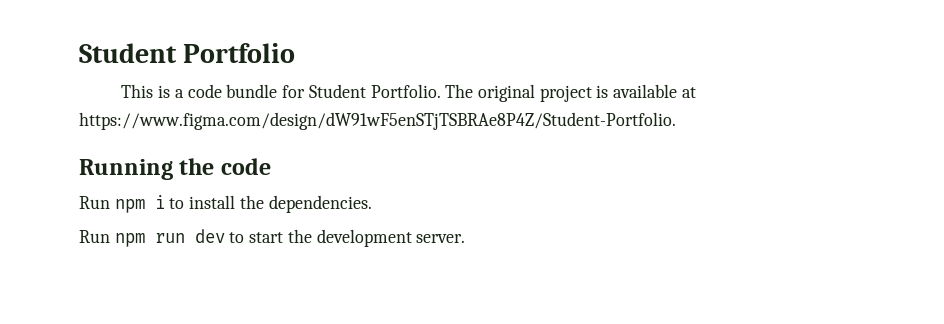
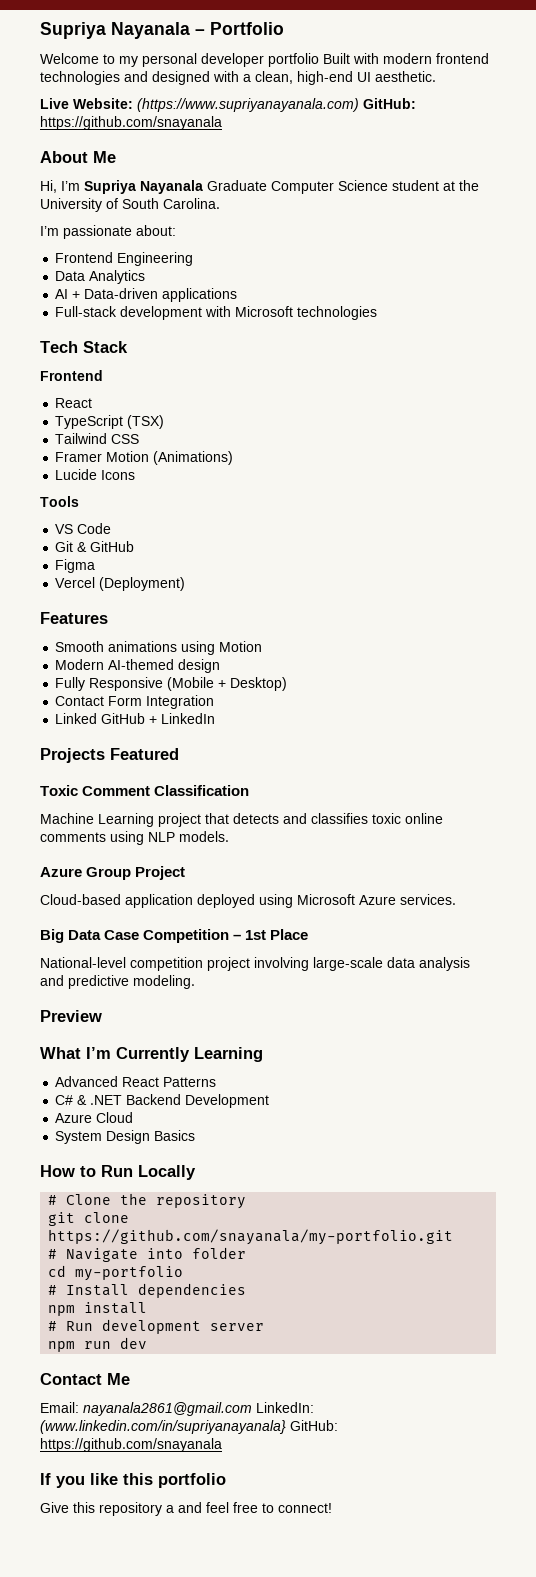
[79,43,296,63] [121,84,696,102] [79,112,676,130] [79,158,271,180] [79,195,372,213] [79,229,466,247] Student Portfolio // This is a code bundle for Student Portfolio. The original project is available at https://www.figma.com/design/dW91wF5enSTjTSBRAe8P4Z/Student-Portfolio. // Running the code // Run npm i to install the dependencies. // Run npm run dev to start the development server. -> [40,22,284,39] [40,53,489,67] [40,71,436,85] [40,98,416,112] [40,116,222,130] [40,151,116,163] [40,180,479,194] [40,198,220,212] [40,225,176,239] [55,252,194,266] [55,270,146,284] [55,288,238,302] [55,306,378,320] [40,341,128,353] [40,370,103,381] [55,398,93,408] [55,415,165,429] [55,433,140,444] [55,451,234,465] [55,469,136,480] [40,496,79,507] [55,523,112,534] [55,541,135,552] [55,559,96,573] [55,577,186,591] [40,612,108,624] [55,641,263,655] [55,659,221,673] [55,677,288,691] [55,695,215,709] [55,713,216,724] [40,748,179,763] [40,785,250,796] [40,813,443,827] [40,831,229,845] [40,866,186,880] [40,894,456,908] [40,929,309,943] [40,957,470,971] [40,975,195,989] [40,1010,102,1022] [40,1047,263,1062] [55,1076,217,1087] [55,1094,270,1108] [55,1112,134,1123] [55,1130,196,1144] [40,1165,196,1180] [48,1193,247,1209] [48,1212,130,1226] [48,1229,454,1245] [48,1247,247,1262] [48,1265,184,1281] [48,1283,247,1298] [48,1302,148,1316] [48,1319,265,1334] [48,1337,148,1352] [40,1373,130,1385] [40,1402,314,1416] [40,1420,338,1434] [40,1438,222,1452] [40,1473,226,1488] [40,1502,332,1516] Supriya Nayanala – Portfolio // Welcome to my personal developer portfolio Built with modern frontend technologies and designed with a clean, high-end UI aesthetic. // Live Website: (https://www.supriyanayanala.com) GitHub: https://github.com/snayanala // About Me // Hi, I’m Supriya Nayanala Graduate Computer Science student at the University of South Carolina. // I’m passionate about: // Frontend Engineering // Data Analytics // AI + Data-driven applications // Full-stack development with Microsoft technologies // Tech Stack // Frontend // React // TypeScript (TSX) // Tailwind CSS // Framer Motion (Animations) // Lucide Icons // Tools // VS Code // Git & GitHub // Figma // Vercel (Deployment) // Features // Smooth animations using Motion // Modern AI-themed design // Fully Responsive (Mobile + Desktop) // Contact Form Integration // Linked GitHub + LinkedIn // Projects Featured // Toxic Comment Classification // Machine Learning project that detects and classifies toxic online comments using NLP models. // Azure Group Project // Cloud-based application deployed using Microsoft Azure services. // Big Data Case Competition – 1st Place // National-level competition project involving large-scale data analysis and predictive modeling. // Preview // What I’m Currently Learning // Advanced React Patterns // C# & .NET Backend Development // Azure Cloud // System Design Basics // How to Run Locally // # Clone the repository // git clone https://github.com/snayanala/my-portfolio.git // # Navigate into folder // cd my-portfolio // # Install dependencies // npm install // # Run development server // npm run dev // Contact Me // Email: nayanala2861@gmail.com LinkedIn: (www.linkedin.com/in/supriyanayanala} GitHub: https://github.com/snayanala // If you like this portfolio // Give this repository a and feel free to connect!

